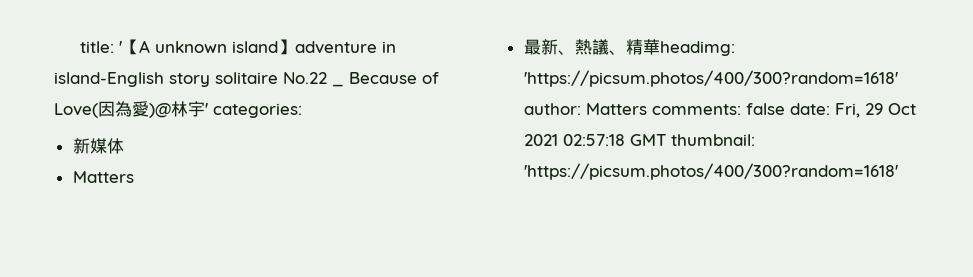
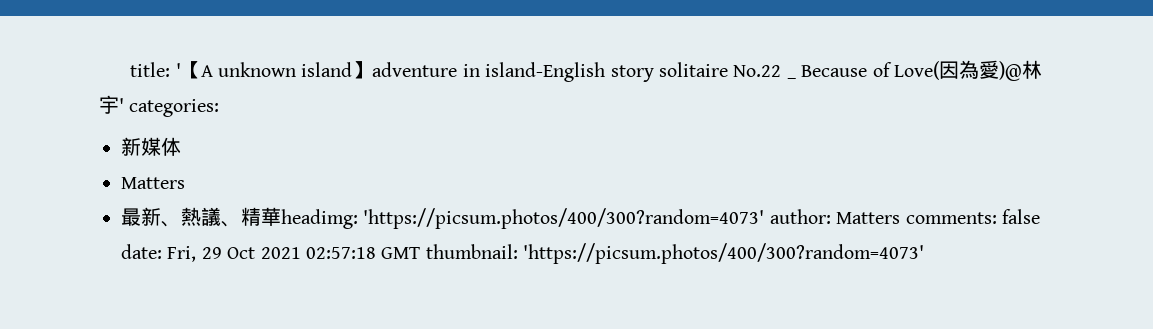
[523,70,898,87] 'https://picsum.photos/400/300?random=1618' -> [363,208,765,229] 'https://picsum.photos/400/300?random=4073'
[523,163,898,180] 'https://picsum.photos/400/300?random=1618' -> [523,243,925,264] 'https://picsum.photos/400/300?random=4073'

